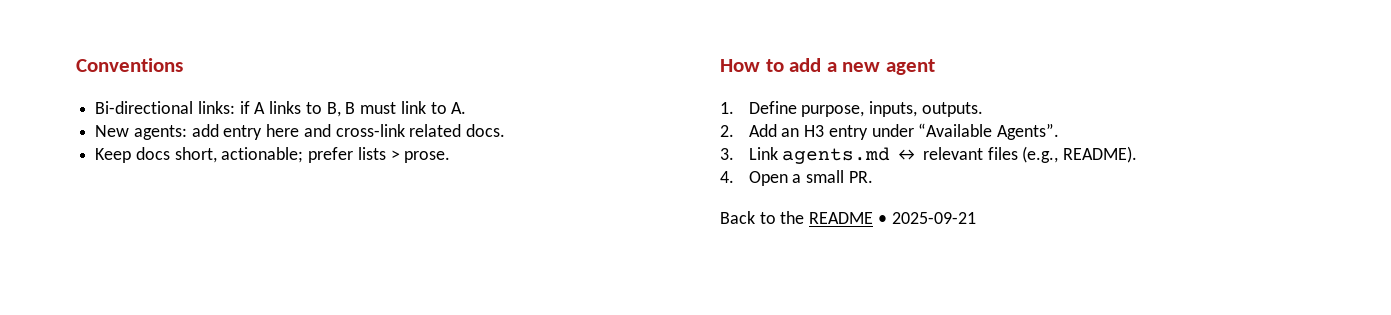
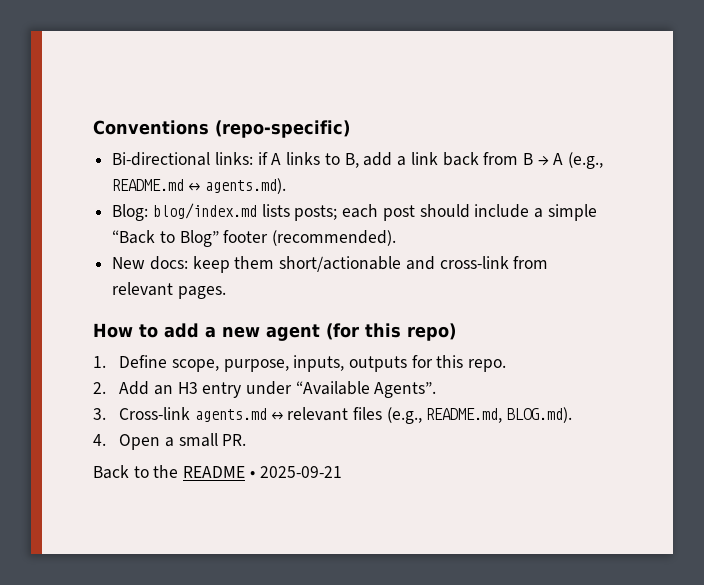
(183, 65) none -> [215,120,350,138] (repo-specific)
[345,101,467,114] [95,124,506,140] [95,147,451,163] B must link to A. // New agents: add entry here and cross-link related docs. // Keep docs short, actionable; prefer lists > prose. -> [363,152,604,169] [112,178,286,194] [112,203,597,221] [112,230,397,247] [112,256,549,273] [112,282,226,299] add a link back from B → A (e.g., README.md ↔ agents.md). // Blog: blog/index.md lists posts; each post should include a simple “Back to Blog” footer (recommended). // New docs: keep them short/actionable and cross-link from relevant pages.
(935, 67) none -> [326,323,456,341] (for this repo)
(797, 107) none -> [171,359,219,372] scope,
[921,102,983,117] outputs. -> [348,355,507,372] outputs for this repo.
[748,147,778,160] Link -> [119,407,191,420] Cross-link
[1062,146,1137,163] README). -> [426,407,573,423] README.md, BLOG.md).

